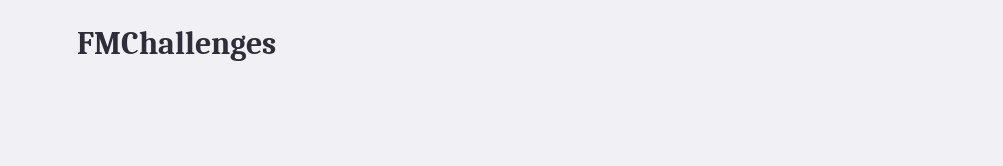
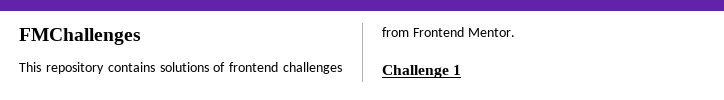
(276, 46) none -> [19,62,342,74] [382,27,515,37] [382,65,462,78] // This repository contains solutions of frontend challenges from Frontend Mentor. // Challenge 1

